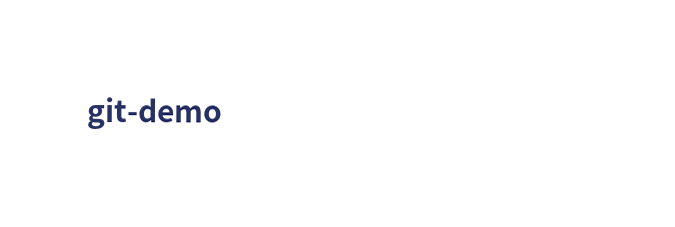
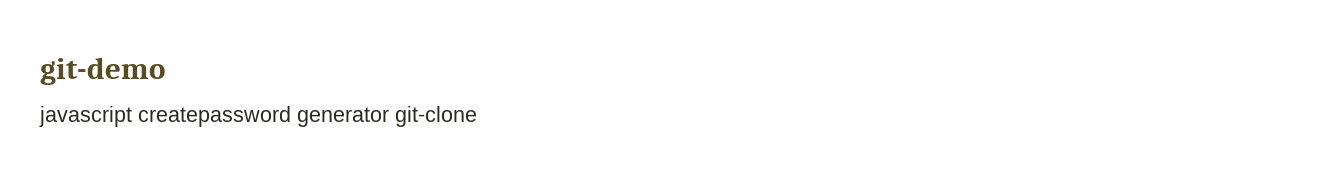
(223, 113) none -> [39,106,477,127] // javascript createpassword generator git-clone

